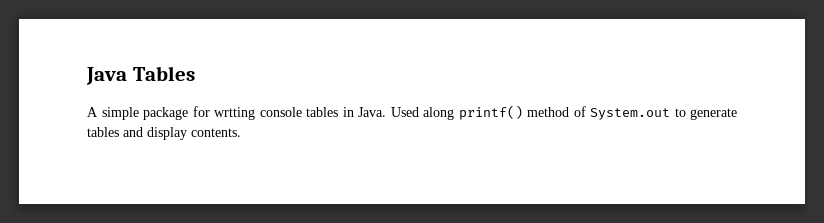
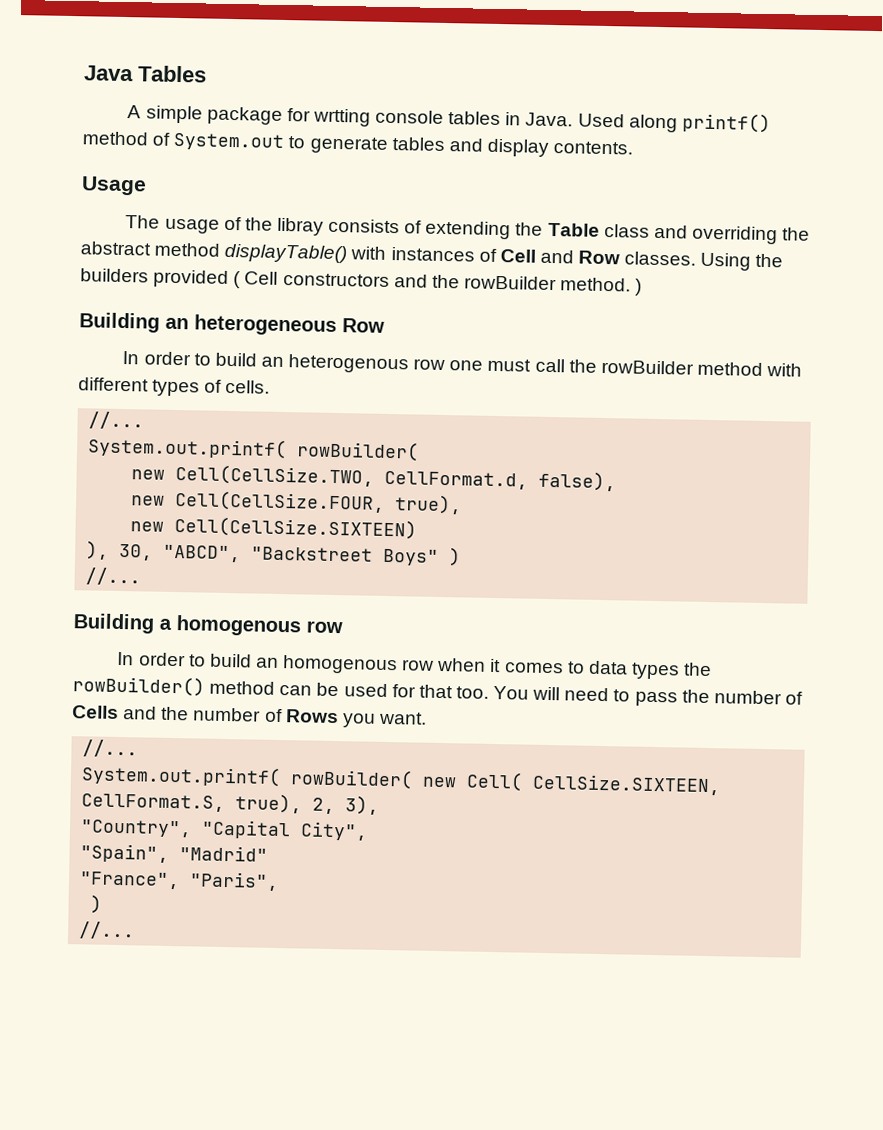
(241, 132) none -> [81,176,147,196] [125,215,811,245] [80,241,784,271] [80,268,643,296] [79,312,385,336] [122,351,803,377] [78,377,271,397] [88,411,145,430] [87,436,420,462] [131,464,617,492] [131,490,463,515] [130,516,418,540] [86,540,462,567] [85,567,142,586] [73,613,343,637] [117,651,713,680] [72,675,803,707] [72,705,427,728] [82,739,139,758] [81,764,722,796] [81,793,380,815] [80,819,369,841] [80,843,269,863] [79,871,280,892] [90,894,103,914] [78,921,136,940] // Usage // The usage of the libray consists of extending the Table class and overriding the abstract method displayTable() with instances of Cell and Row classes. Using the builders provided ( Cell constructors and the rowBuilder method. ) // Building an heterogeneous Row // In order to build an heterogenous row one must call the rowBuilder method with different types of cells. // //... // System.out.printf( rowBuilder( // new Cell(CellSize.TWO, CellFormat.d, false), // new Cell(CellSize.FOUR, true), // new Cell(CellSize.SIXTEEN) // ), 30, "ABCD", "Backstreet Boys" ) // //... // Building a homogenous row // In order to build an homogenous row when it comes to data types the rowBuilder() method can be used for that too. You will need to pass the number of Cells and the number of Rows you want. // //... // System.out.printf( rowBuilder( new Cell( CellSize.SIXTEEN, CellFormat.S, true), 2, 3), // "Country", "Capital City", // "Spain", "Madrid" // "France", "Paris", // ) // //...

